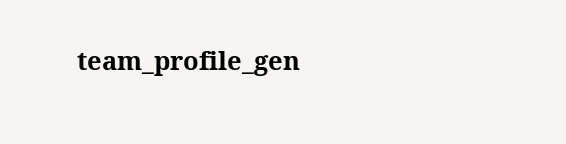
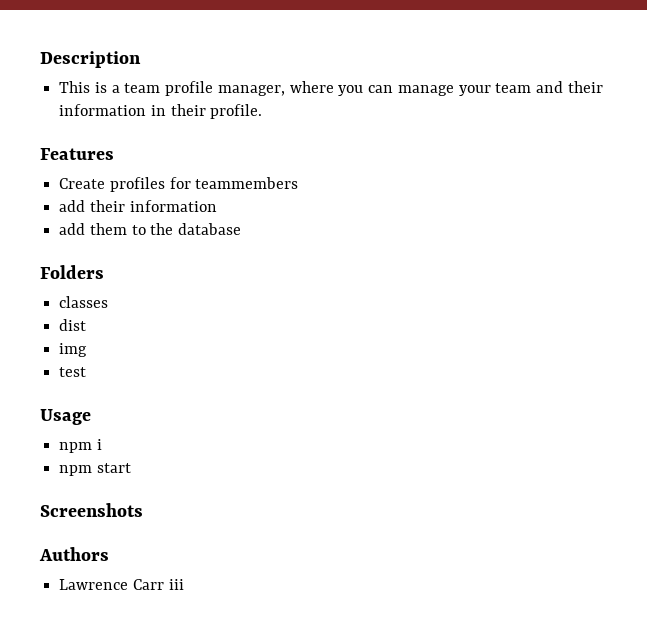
[77,51,300,76] team_profile_gen -> [40,51,141,68] [59,81,603,96] [59,104,263,119] [40,148,114,160] [59,177,299,192] [59,200,217,212] [59,223,242,235] [40,265,104,279] [59,296,109,308] [59,319,87,331] [59,343,88,357] [59,367,87,377] [40,409,91,425] [59,439,102,453] [59,463,131,476] [40,503,143,517] [39,547,109,561] [59,579,184,590] Description // This is a team profile manager, where you can manage your team and their information in their profile. // Features // Create profiles for teammembers // add their information // add them to the database // Folders // classes // dist // img // test // Usage // npm i // npm start // Screenshots // Authors // Lawrence Carr iii

